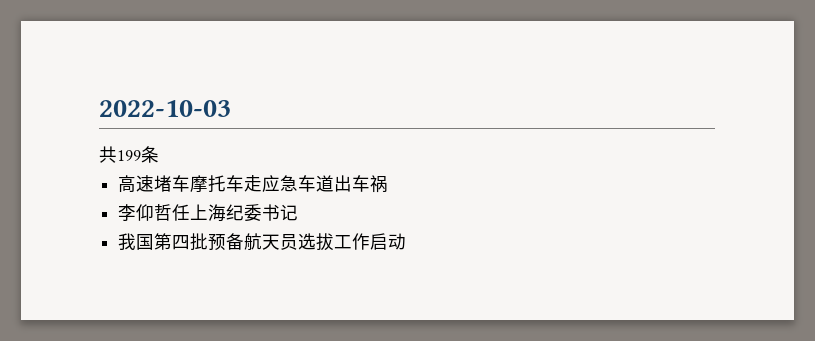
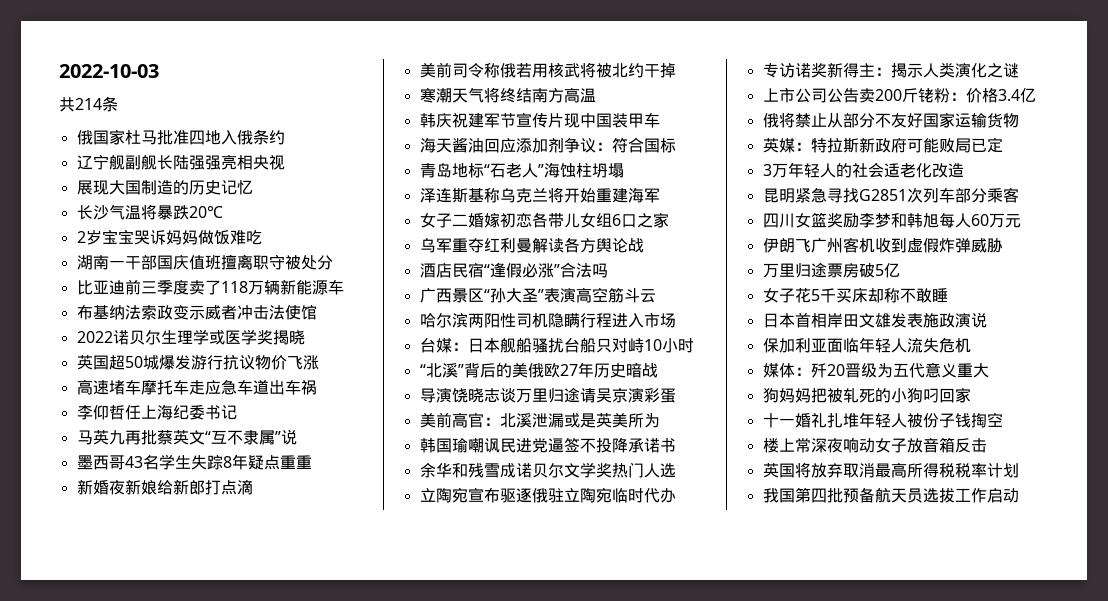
[117,146,159,163] 199条 -> [75,96,118,112] [76,129,285,145] [76,154,285,170] [76,180,253,195] [76,204,223,220] [76,229,262,245] [76,254,333,270] [76,279,344,295] [76,304,317,320] [76,329,305,345] [76,355,319,370] 214条 // 俄国家杜马批准四地入俄条约 // 辽宁舰副舰长陆强强亮相央视 // 展现大国制造的历史记忆 // 长沙气温将暴跌20℃ // 2岁宝宝哭诉妈妈做饭难吃 // 湖南一干部国庆值班擅离职守被处分 // 比亚迪前三季度卖了118万辆新能源车 // 布基纳法索政变示威者冲击法使馆 // 2022诺贝尔生理学或医学奖揭晓 // 英国超50城爆发游行抗议物价飞涨
(299, 212) none -> [76,429,297,445] [76,454,312,470] [76,479,253,495] [419,62,676,78] [419,87,596,103] [419,112,660,128] [419,137,676,153] [419,163,624,178] [419,187,660,203] [419,212,669,228] [419,237,644,253] [419,262,608,278] [419,287,656,303] [419,312,676,328] [419,337,694,353] [419,362,658,378] [419,387,676,403] [419,412,660,428] [419,437,676,453] [419,462,676,478] [419,487,676,503] [762,62,1019,78] [762,87,1036,103] [762,112,1019,128] [762,137,1003,153] [762,162,964,178] [762,187,1019,203] [762,212,1021,228] [762,237,1003,253] [762,262,900,278] [762,288,948,303] [762,312,987,328] [762,337,971,353] [762,362,989,378] [762,387,971,403] [762,412,1003,428] [762,437,987,453] [762,462,1019,478] // 马英九再批蔡英文“互不隶属”说 // 墨西哥43名学生失踪8年疑点重重 // 新婚夜新娘给新郎打点滴 // 美前司令称俄若用核武将被北约干掉 // 寒潮天气将终结南方高温 // 韩庆祝建军节宣传片现中国装甲车 // 海天酱油回应添加剂争议：符合国标 // 青岛地标“石老人”海蚀柱坍塌 // 泽连斯基称乌克兰将开始重建海军 // 女子二婚嫁初恋各带儿女组6口之家 // 乌军重夺红利曼解读各方舆论战 // 酒店民宿“逢假必涨”合法吗 // 广西景区“孙大圣”表演高空筋斗云 // 哈尔滨两阳性司机隐瞒行程进入市场 // 台媒：日本舰船骚扰台船只对峙10小时 // “北溪”背后的美俄欧27年历史暗战 // 导演饶晓志谈万里归途请吴京演彩蛋 // 美前高官：北溪泄漏或是英美所为 // 韩国瑜嘲讽民进党逼签不投降承诺书 // 余华和残雪成诺贝尔文学奖热门人选 // 立陶宛宣布驱逐俄驻立陶宛临时代办 // 专访诺奖新得主：揭示人类演化之谜 // 上市公司公告卖200斤铑粉：价格3.4亿 // 俄将禁止从部分不友好国家运输货物 // 英媒：特拉斯新政府可能败局已定 // 3万年轻人的社会适老化改造 // 昆明紧急寻找G2851次列车部分乘客 // 四川女篮奖励李梦和韩旭每人60万元 // 伊朗飞广州客机收到虚假炸弹威胁 // 万里归途票房破5亿 // 女子花5千买床却称不敢睡 // 日本首相岸田文雄发表施政演说 // 保加利亚面临年轻人流失危机 // 媒体：歼20晋级为五代意义重大 // 狗妈妈把被轧死的小狗叼回家 // 十一婚礼扎堆年轻人被份子钱掏空 // 楼上常深夜响动女子放音箱反击 // 英国将放弃取消最高所得税税率计划

